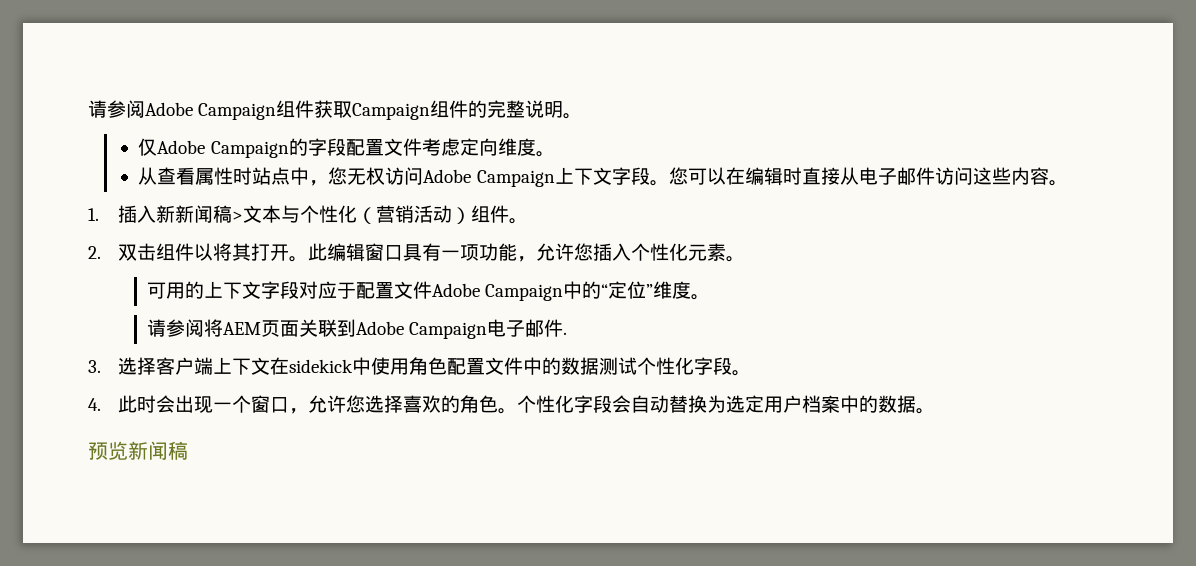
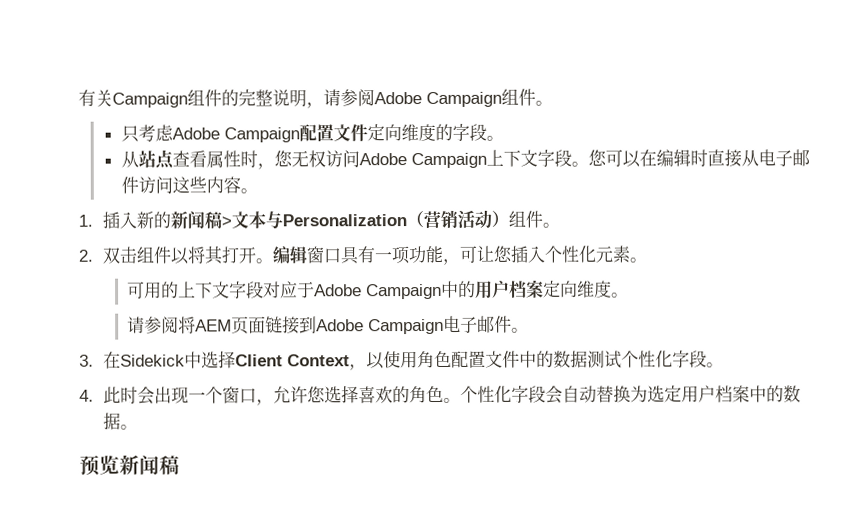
[88,100,353,120] 请参阅Adobe Campaign组件获取 -> [78,89,113,107] 有关
[563,113,583,119] [138,138,536,158] 。 // 仅Adobe Campaign的字段配置文件考虑定向维度 -> [306,88,553,109] [120,123,487,143] ，请参阅Adobe Campaign组件。 // 只考虑Adobe Campaign配置文件定向维度的字段
(158, 176) none -> [137,149,174,170] 站点
[252,167,310,185] 站点中 -> (258, 159) none
(175, 214) none -> [152,211,171,229] 的
[299,205,357,223] 个性化 -> [281,214,407,227] Personalization
[307,243,327,261] 此 -> (273, 261) none
[535,243,574,261] 允许 -> [458,245,494,263] 可让
[356,281,433,299] 配置文件 -> (315, 290) none
[601,281,654,299] “定位” -> [474,279,578,299] 用户档案定向
[299,319,338,337] 关联 -> [264,316,300,335] 链接
[563,332,568,335] . -> [510,327,529,333] 。
[117,357,371,375] 选择客户端上下文在sidekick中 -> [102,350,385,371] 在Sidekick中选择Client Context，以

